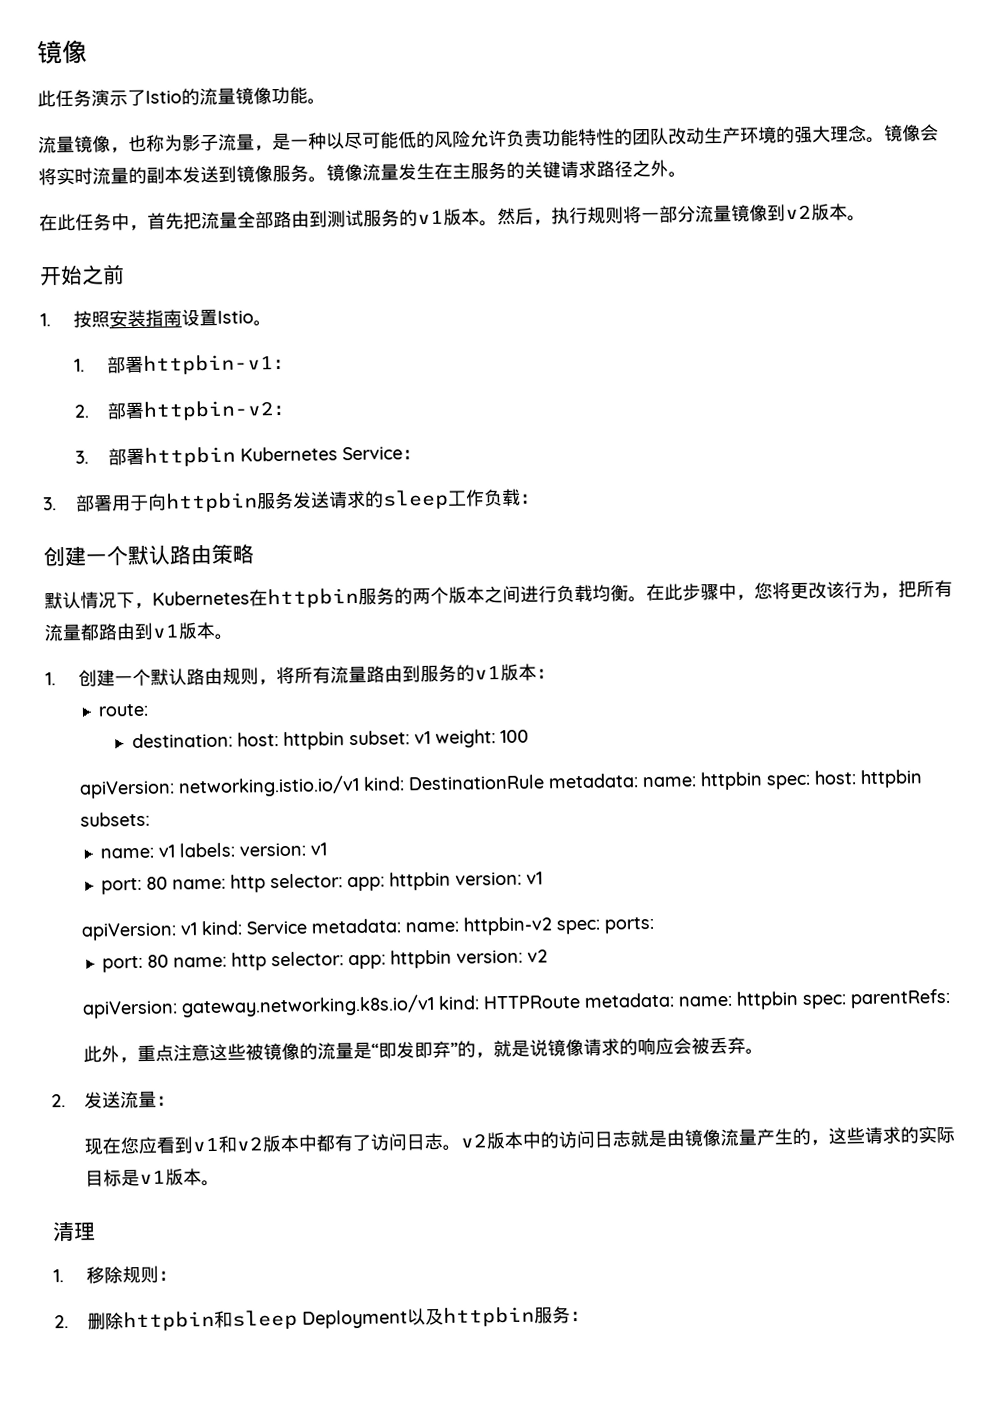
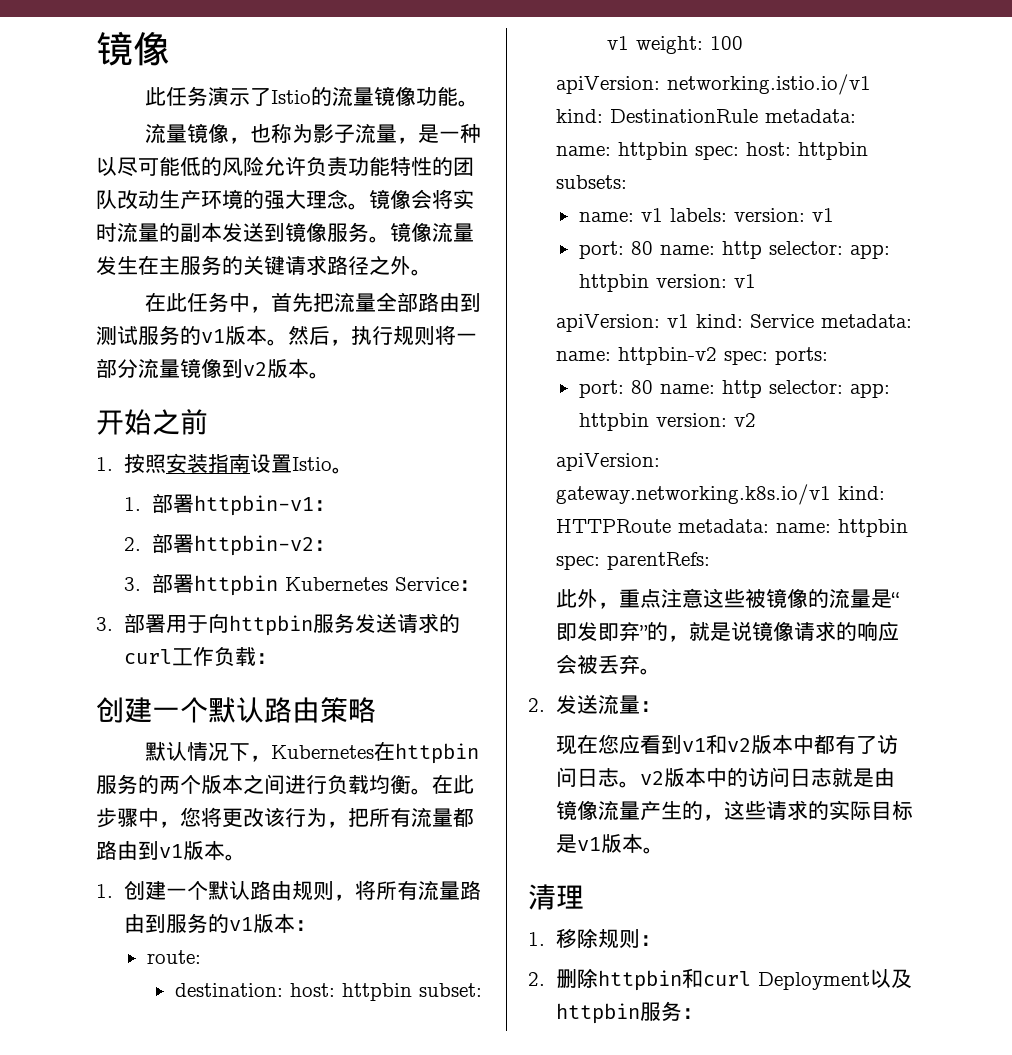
[381,489,449,510] sleep -> [124,649,173,664] curl
[231,1309,298,1330] sleep -> [703,971,752,986] curl

